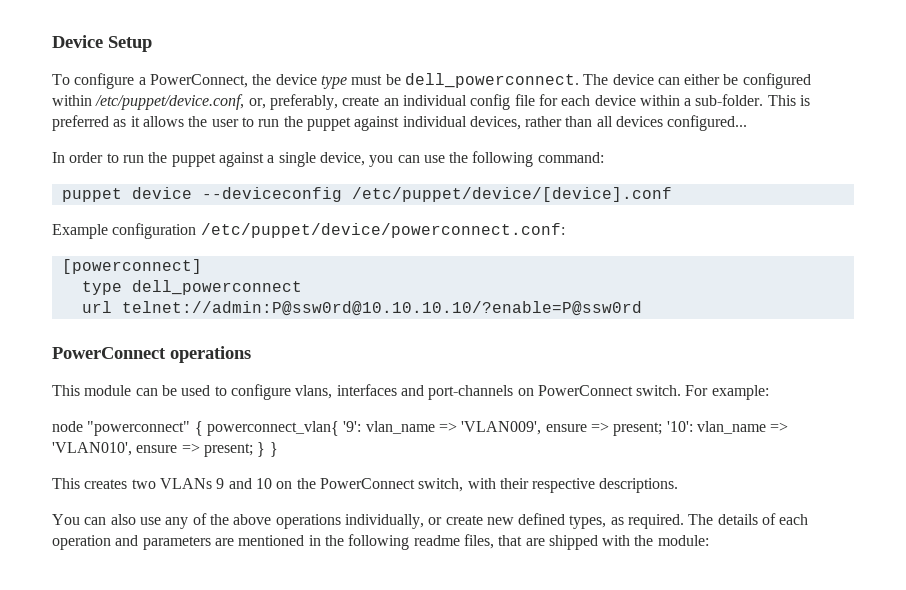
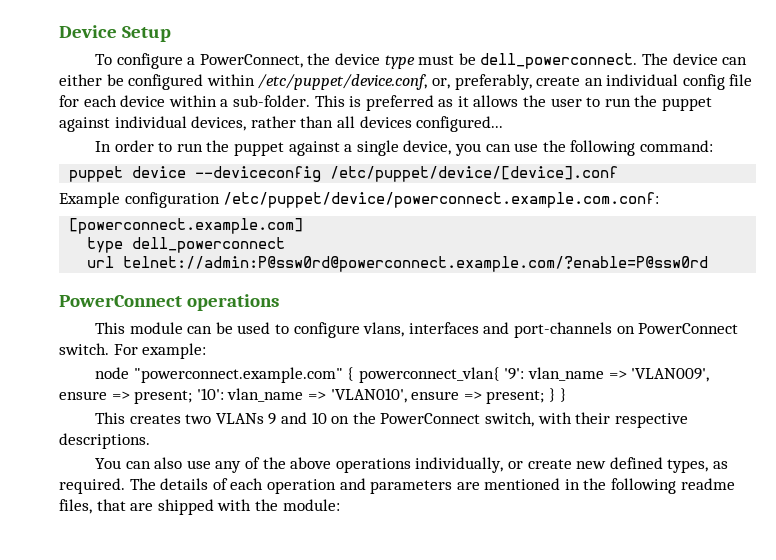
[200,223,565,238] [61,259,202,274] /etc/puppet/device/powerconnect.conf: // [powerconnect] -> [223,192,660,208] [69,218,304,234] /etc/puppet/device/powerconnect.example.com.conf: // [powerconnect.example.com]
[121,301,642,316] telnet://admin:P@ssw0rd@10.10.10.10/?enable=P@ssw0rd -> [123,256,709,272] telnet://admin:P@ssw0rd@powerconnect.example.com/?enable=P@ssw0rd
[87,421,191,436] "powerconnect" -> [133,367,343,383] "powerconnect.example.com"

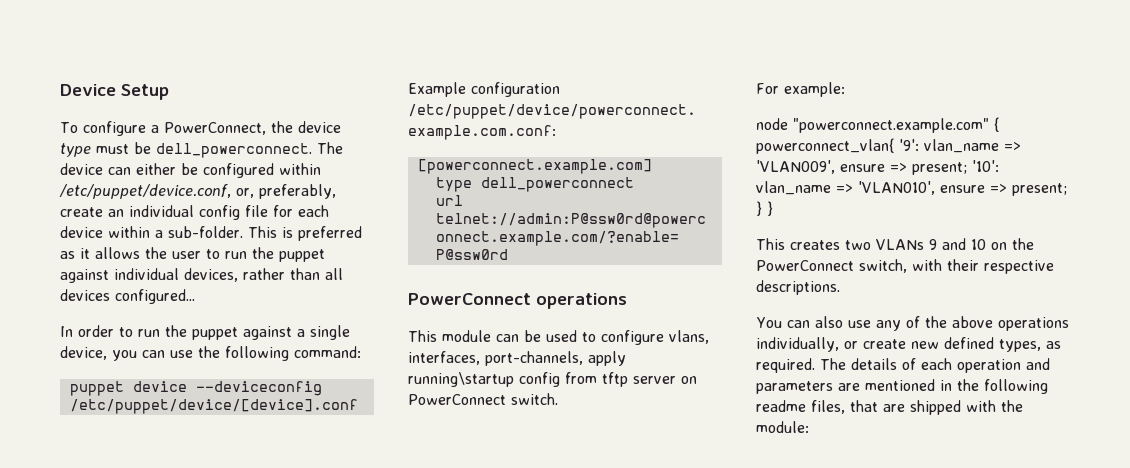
[408,322,612,338] interfaces and port-channels -> [408,351,626,366] [408,372,676,387] interfaces, port-channels, apply running\startup config from tftp server
(109, 349) none -> (558, 399) //

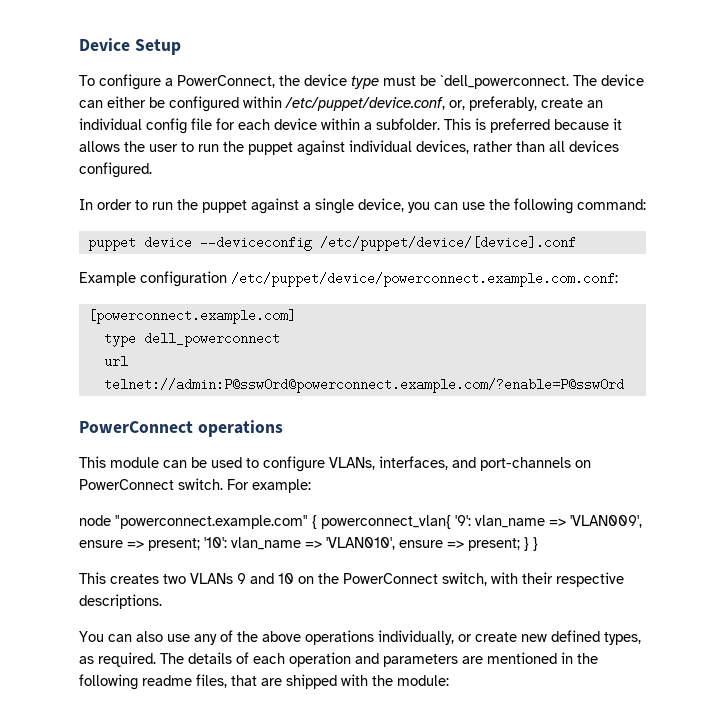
[156,143,312,158] dell_powerconnect. -> [440,75,569,89] `dell_powerconnect.
[168,226,243,238] sub-folder. -> [376,118,440,130] subfolder.
[60,251,75,259] as -> [554,119,609,130] because
[115,289,195,304] configured... -> [79,162,152,178] configured.
[669,330,709,344] [408,351,626,366] [408,372,676,387] vlans, interfaces, port-channels, apply running\startup config from tftp server -> [329,456,571,471] VLANs, interfaces, and port-channels
(558, 399) // -> (223, 484) none

